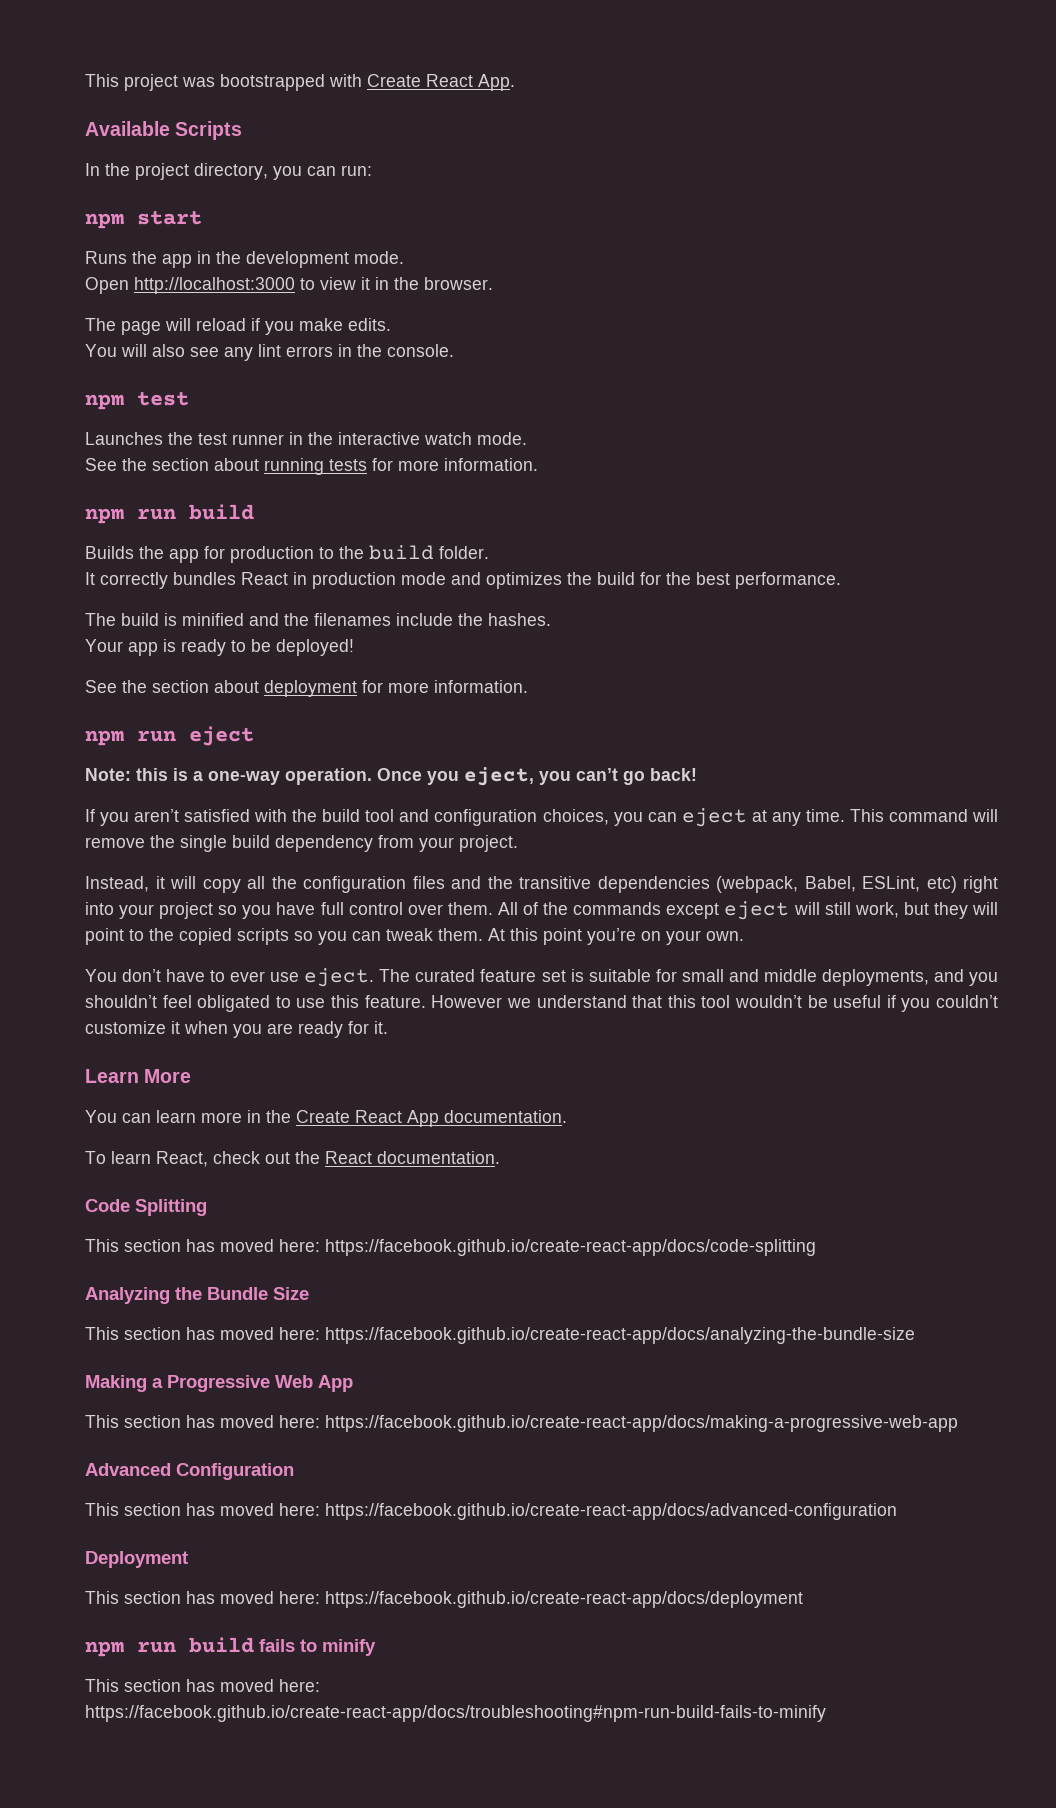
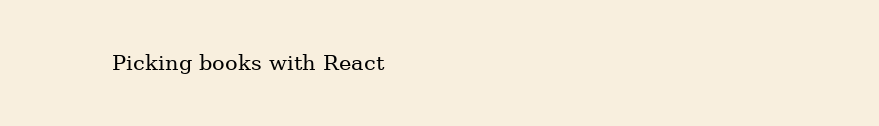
[85,74,515,91] [85,121,243,140] [85,163,372,180] [85,211,202,229] [85,251,404,268] [85,277,493,294] [85,318,391,335] [85,344,454,361] [85,392,189,410] [85,432,527,445] [85,458,538,475] [85,504,254,524] [85,545,489,563] [85,572,841,589] [85,613,551,626] [85,639,354,656] [85,680,528,697] [85,726,254,746] [85,767,697,786] [85,808,999,827] [85,835,518,852] [85,876,998,893] [85,901,998,920] [85,928,744,945] [85,968,999,987] [85,995,998,1012] [85,1021,388,1038] [85,1069,192,1083] [85,1110,567,1127] [85,1151,500,1167] [85,1199,207,1216] [85,1239,816,1256] [85,1287,309,1304] [85,1327,915,1344] [85,1375,353,1392] [85,1415,958,1432] [85,1463,294,1480] [85,1503,897,1520] [85,1551,188,1568] [85,1591,803,1608] [85,1637,376,1657] [85,1679,320,1692] [85,1705,826,1722] This project was bootstrapped with Create React App. // Available Scripts // In the project directory, you can run: // npm start // Runs the app in the development mode. // Open http://localhost:3000 to view it in the browser. // The page will reload if you make edits. // You will also see any lint errors in the console. // npm test // Launches the test runner in the interactive watch mode. // See the section about running tests for more information. // npm run build // Builds the app for production to the build folder. // It correctly bundles React in production mode and optimizes the build for the best performance. // The build is minified and the filenames include the hashes. // Your app is ready to be deployed! // See the section about deployment for more information. // npm run eject // Note: this is a one-way operation. Once you eject, you can’t go back! // If you aren’t satisfied with the build tool and configuration choices, you can eject at any time. This command will remove the single build dependency from your project. // Instead, it will copy all the configuration files and the transitive dependencies (webpack, Babel, ESLint, etc) right into your project so you have full control over them. All of the commands except eject will still work, but they will point to the copied scripts so you can tweak them. At this point you’re on your own. // You don’t have to ever use eject. The curated feature set is suitable for small and middle deployments, and you shouldn’t feel obligated to use this feature. However we understand that this tool wouldn’t be useful if you couldn’t customize it when you are ready for it. // Learn More // You can learn more in the Create React App documentation. // To learn React, check out the React documentation. // Code Splitting // This section has moved here: https://facebook.github.io/create-react-app/docs/code-splitting // Analyzing the Bundle Size // This section has moved here: https://facebook.github.io/create-react-app/docs/analyzing-the-bundle-size // Making a Progressive Web App // This section has moved here: https://facebook.github.io/create-react-app/docs/making-a-progressive-web-app // Advanced Configuration // This section has moved here: https://facebook.github.io/create-react-app/docs/advanced-configuration // Deployment // This section has moved here: https://facebook.github.io/create-react-app/docs/deployment // npm run build fails to minify // This section has moved here: https://facebook.github.io/create-react-app/docs/troubleshooting#npm-run-build-fails-to-minify -> [112,54,385,74] Picking books with React

